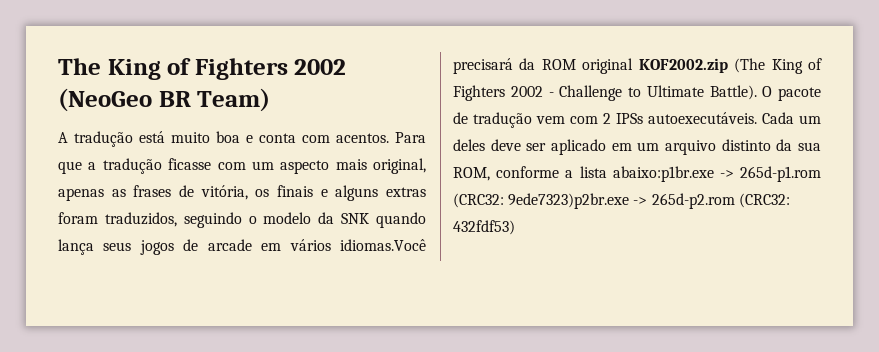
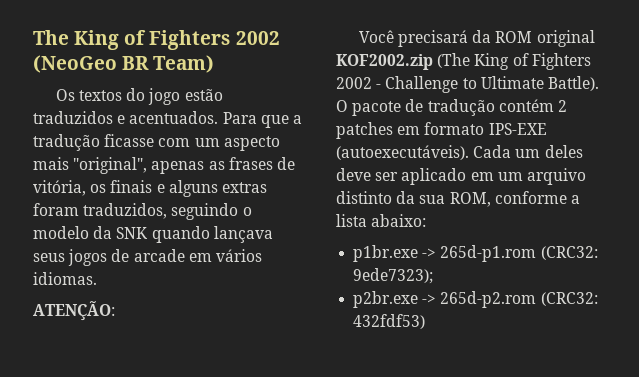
[58,131,389,147] A tradução está muito boa e conta com acentos. -> [55,88,223,105] [33,111,219,124] Os textos do jogo estão traduzidos e acentuados.
[373,158,426,174] original, -> [73,157,148,174] "original",
[58,239,94,255] lança -> [213,226,273,243] lançava
[340,239,426,251] idiomas.Você -> [33,272,97,285] [33,301,115,321] [358,30,394,43] idiomas. // ATENÇÃO: // Você
[536,112,757,124] vem com 2 IPSs autoexecutáveis. -> [498,99,567,112] [336,122,547,139] [336,145,469,160] contém 2 patches em formato IPS-EXE (autoexecutáveis).
[612,166,714,182] abaixo:p1br.exe -> [371,214,427,227] [353,245,419,262] abaixo: // p1br.exe
[508,193,630,209] 9ede7323)p2br.exe -> [353,268,434,284] [353,291,419,308] 9ede7323); // p2br.exe

